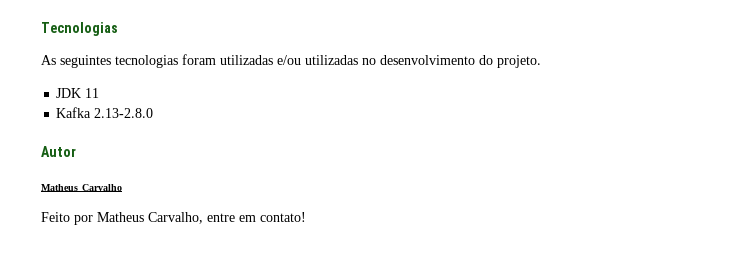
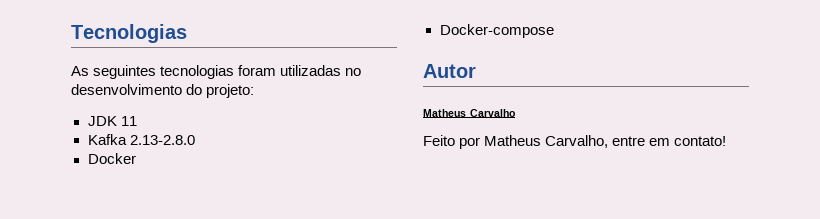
[277,55,358,65] e/ou utilizadas -> (342, 70) none
[497,55,541,68] projeto. -> [206,84,255,98] projeto:
(154, 113) none -> [87,153,136,164] [439,24,554,38] // Docker // Docker-compose

